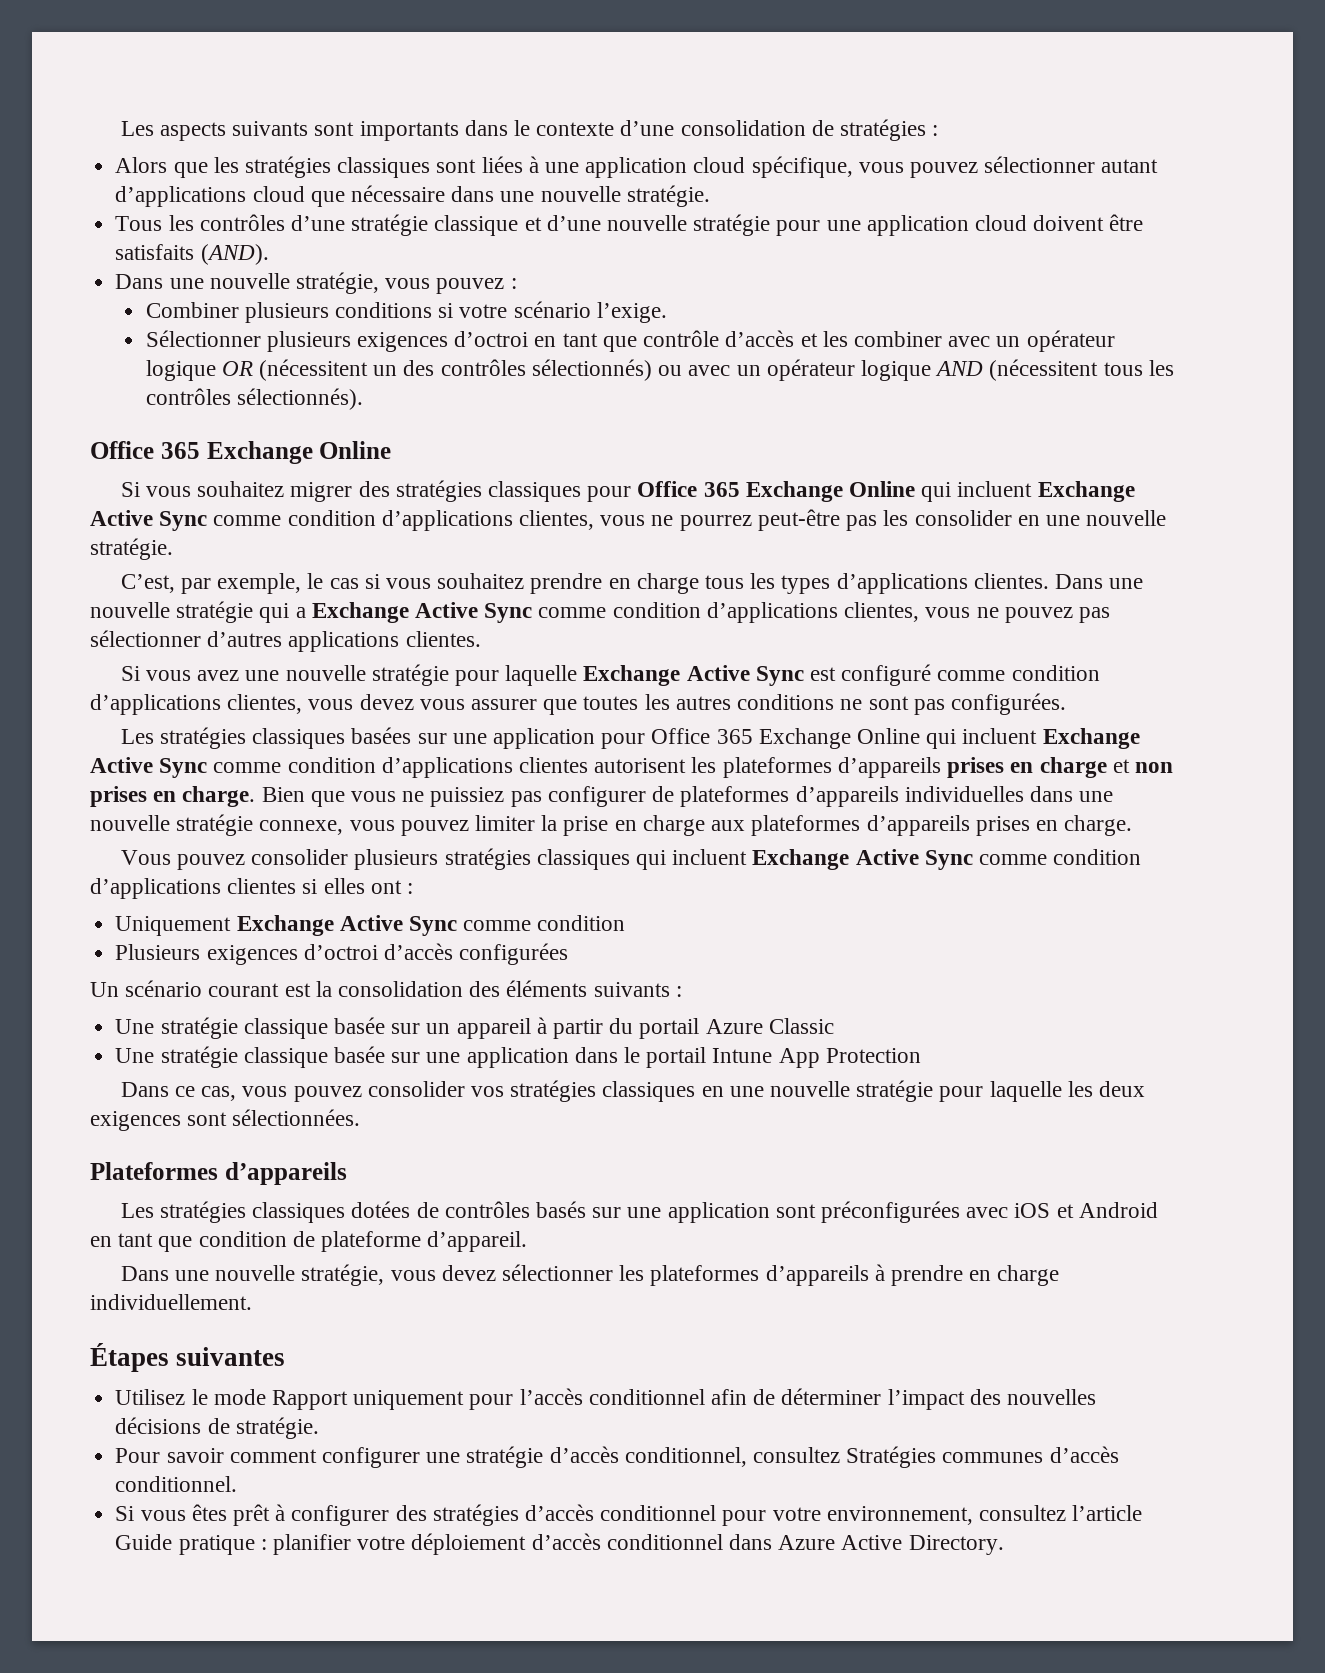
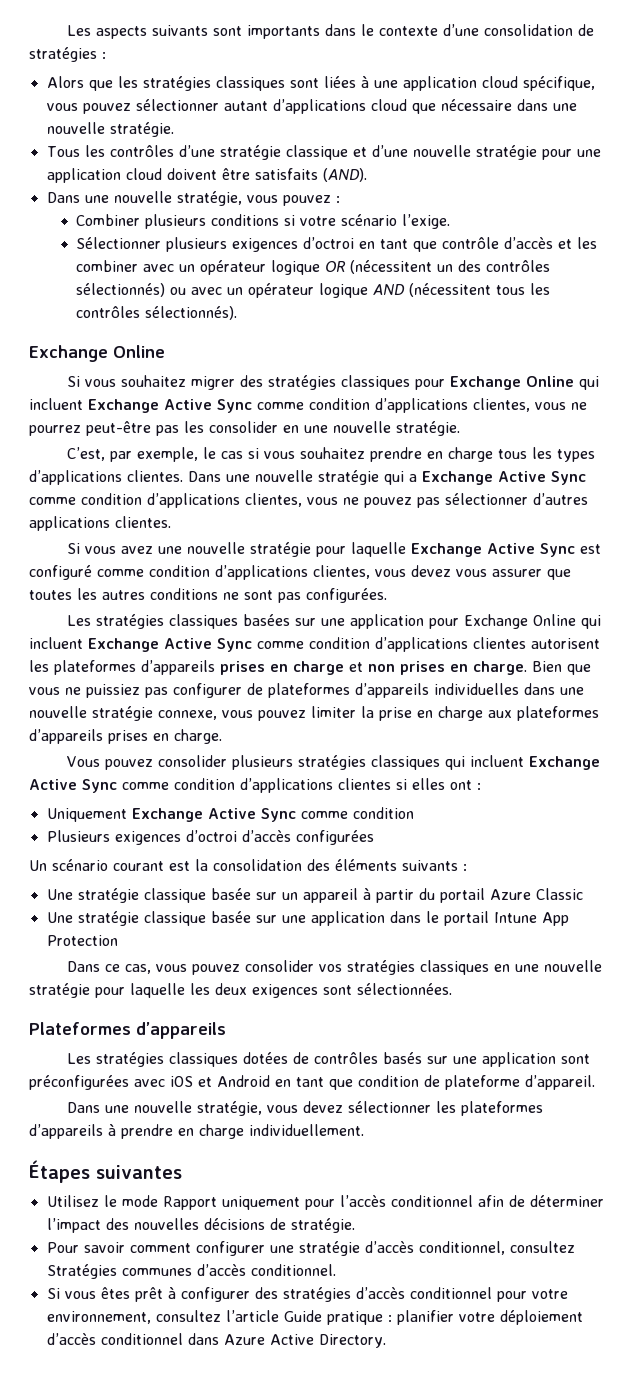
[90,441,200,459] Office 365 -> (238, 313) none
[637,481,740,497] Office 365 -> (446, 384) none
[651,728,753,744] Office 365 -> (460, 623) none

